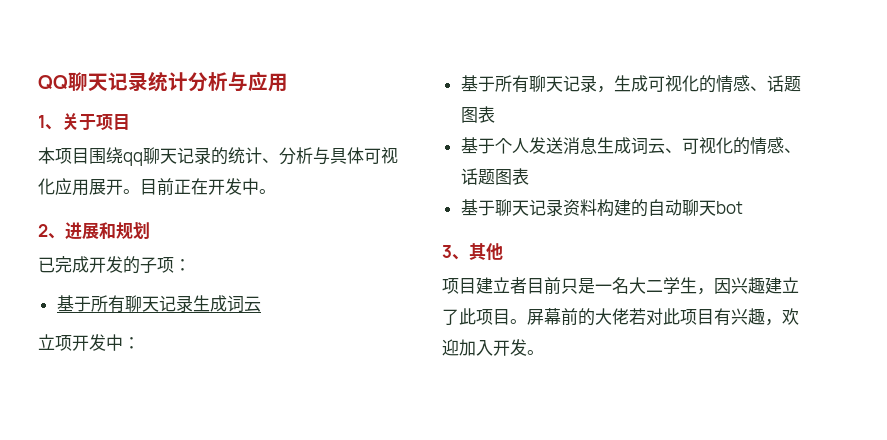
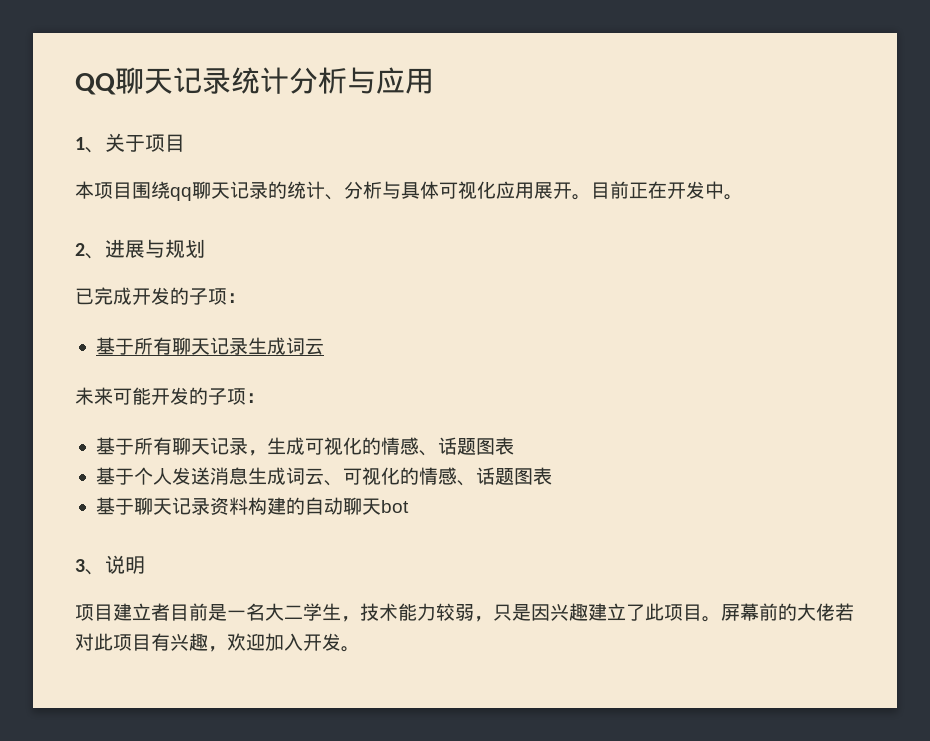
[99,222,116,239] 和 -> [145,239,165,258] 与
[38,334,123,351] 立项开发中 -> [75,387,246,405] 未来可能开发的子项
[469,243,503,261] 其他 -> [105,555,145,574] 说明
[561,278,578,294] 只 -> (208, 612) none
(714, 291) none -> [360,603,531,622] 技术能力较弱，只是

